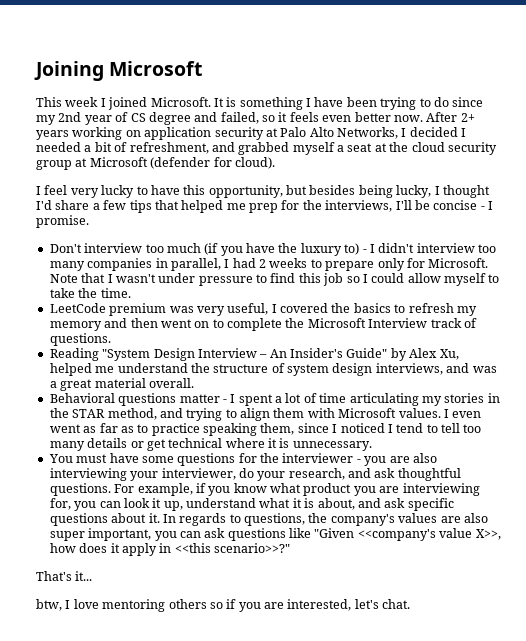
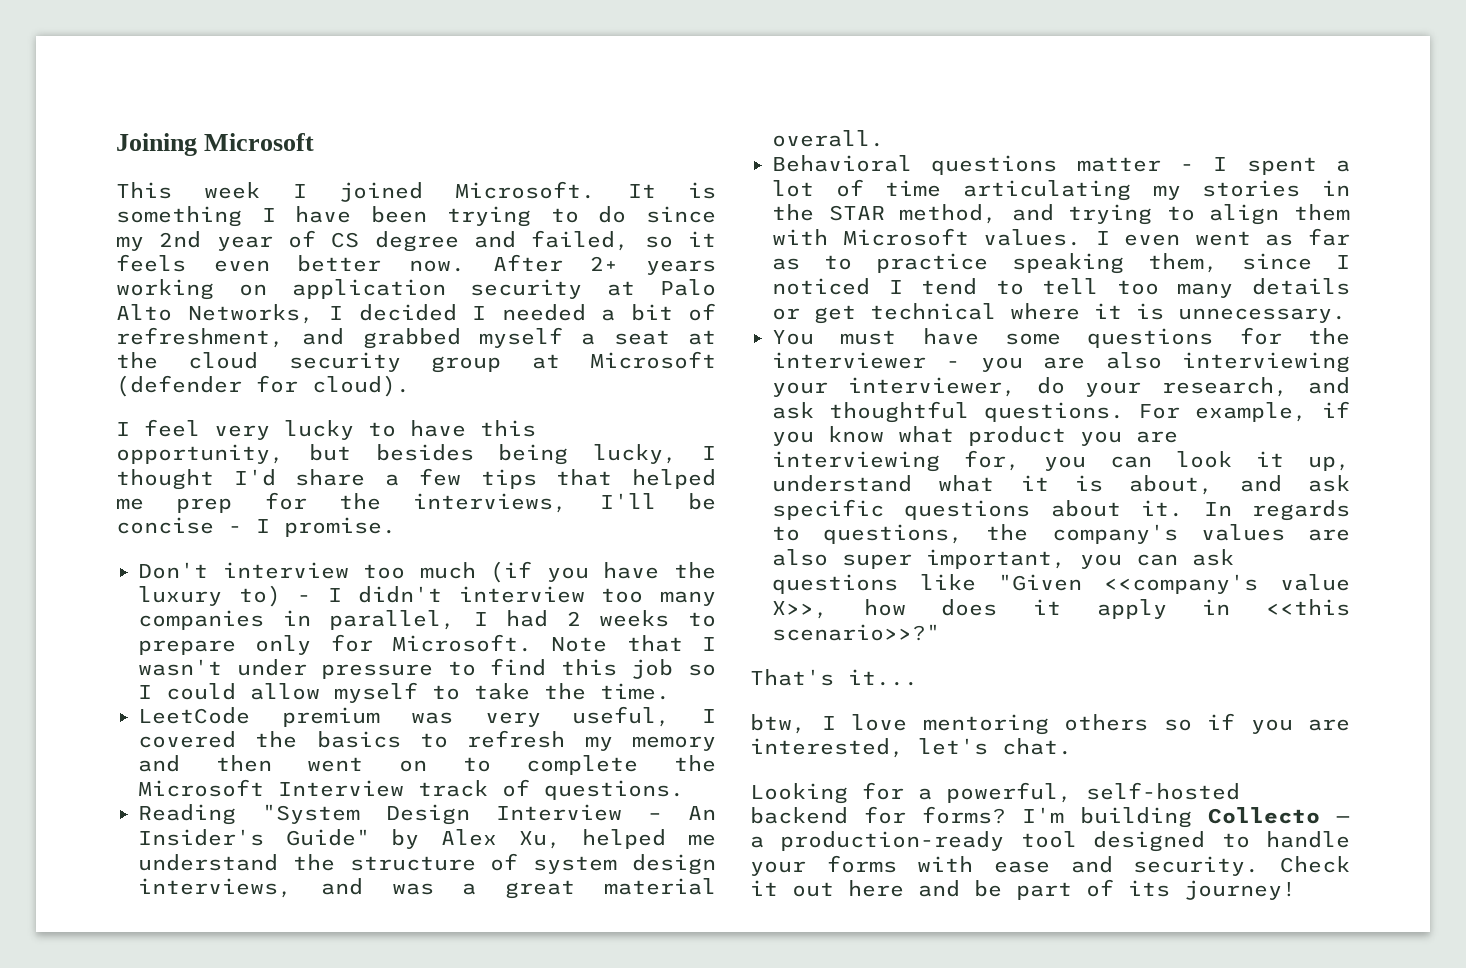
(411, 604) none -> [750,782,1240,804] [750,806,1350,828] [750,831,1350,852] [750,855,1350,876] [750,879,1296,900] // Looking for a powerful, self-hosted backend for forms? I'm building Collecto — a production-ready tool designed to handle your forms with ease and security. Check it out here and be part of its journey!

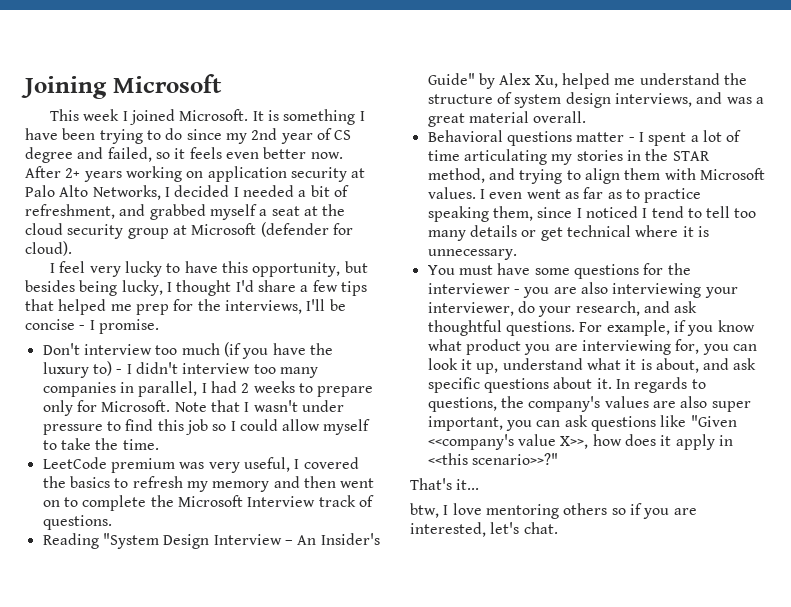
[750,782,1240,804] [750,806,1350,828] [750,831,1350,852] [750,855,1350,876] [750,879,1296,900] // Looking for a powerful, self-hosted backend for forms? I'm building Collecto — a production-ready tool designed to handle your forms with ease and security. Check it out here and be part of its journey! -> (558, 528) none

